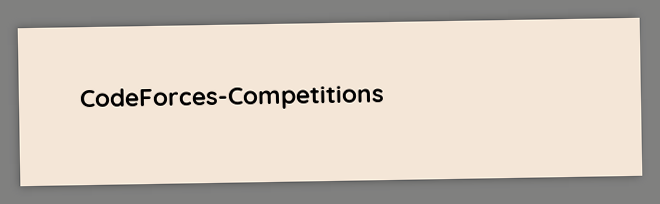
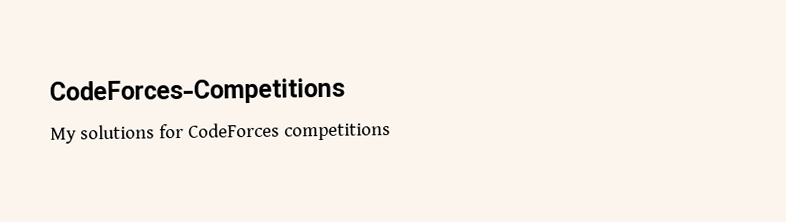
(385, 98) none -> [50,122,391,144] // My solutions for CodeForces competitions

